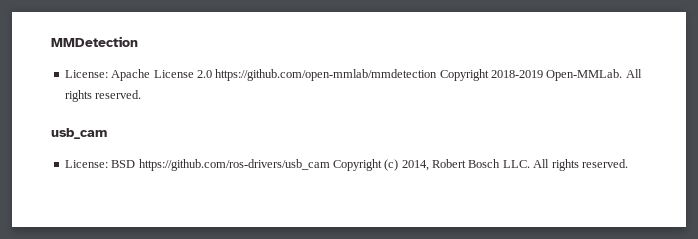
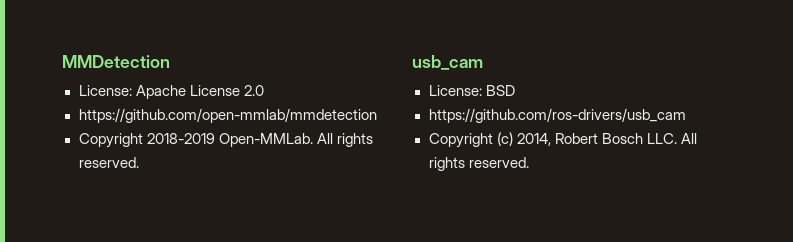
(212, 74) none -> (264, 90) //
(438, 75) none -> (377, 115) //
(136, 164) none -> (515, 90) //
(330, 165) none -> (686, 115) //

